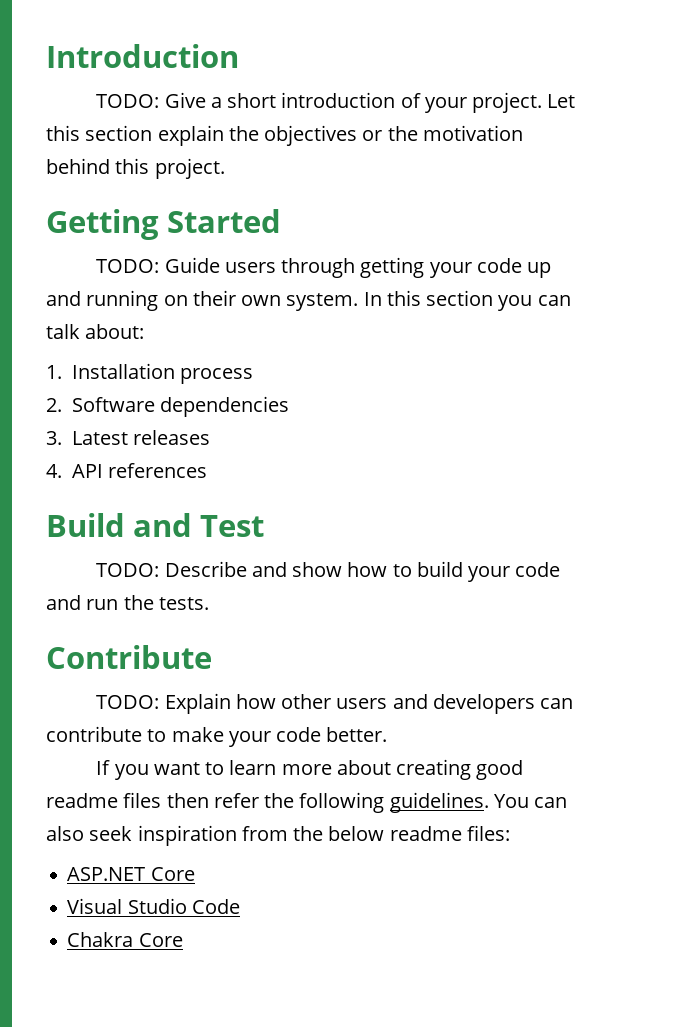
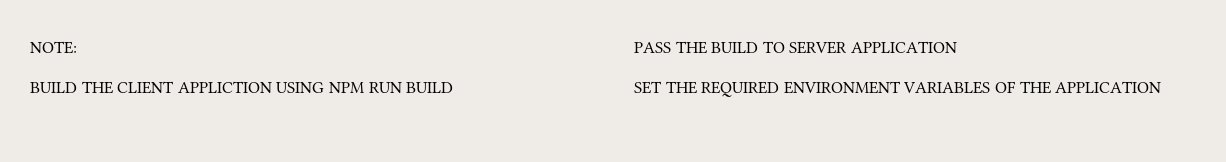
[46,44,239,68] [96,92,576,113] [46,125,523,146] [46,158,225,179] [46,209,282,240] [96,257,552,278] [46,290,571,311] [46,324,145,339] [46,363,254,384] [46,396,290,417] [46,430,211,445] [46,463,208,478] [46,513,265,537] [96,561,561,582] [46,595,209,610] [46,645,212,669] [96,693,574,714] [46,726,388,747] [96,759,524,780] [46,792,568,813] [46,825,510,846] [67,867,195,881] [67,898,240,914] [67,932,183,947] Introduction // TODO: Give a short introduction of your project. Let this section explain the objectives or the motivation behind this project. // Getting Started // TODO: Guide users through getting your code up and running on their own system. In this section you can talk about: // 1. Installation process // 2. Software dependencies // 3. Latest releases // 4. API references // Build and Test // TODO: Describe and show how to build your code and run the tests. // Contribute // TODO: Explain how other users and developers can contribute to make your code better. // If you want to learn more about creating good readme files then refer the following guidelines. You can also seek inspiration from the below readme files: // ASP.NET Core // Visual Studio Code // Chakra Core -> [30,41,77,54] [30,81,454,94] [634,41,957,54] [634,81,1162,97] NOTE: // BUILD THE CLIENT APPLICTION USING NPM RUN BUILD // PASS THE BUILD TO SERVER APPLICATION // SET THE REQUIRED ENVIRONMENT VARIABLES OF THE APPLICATION

